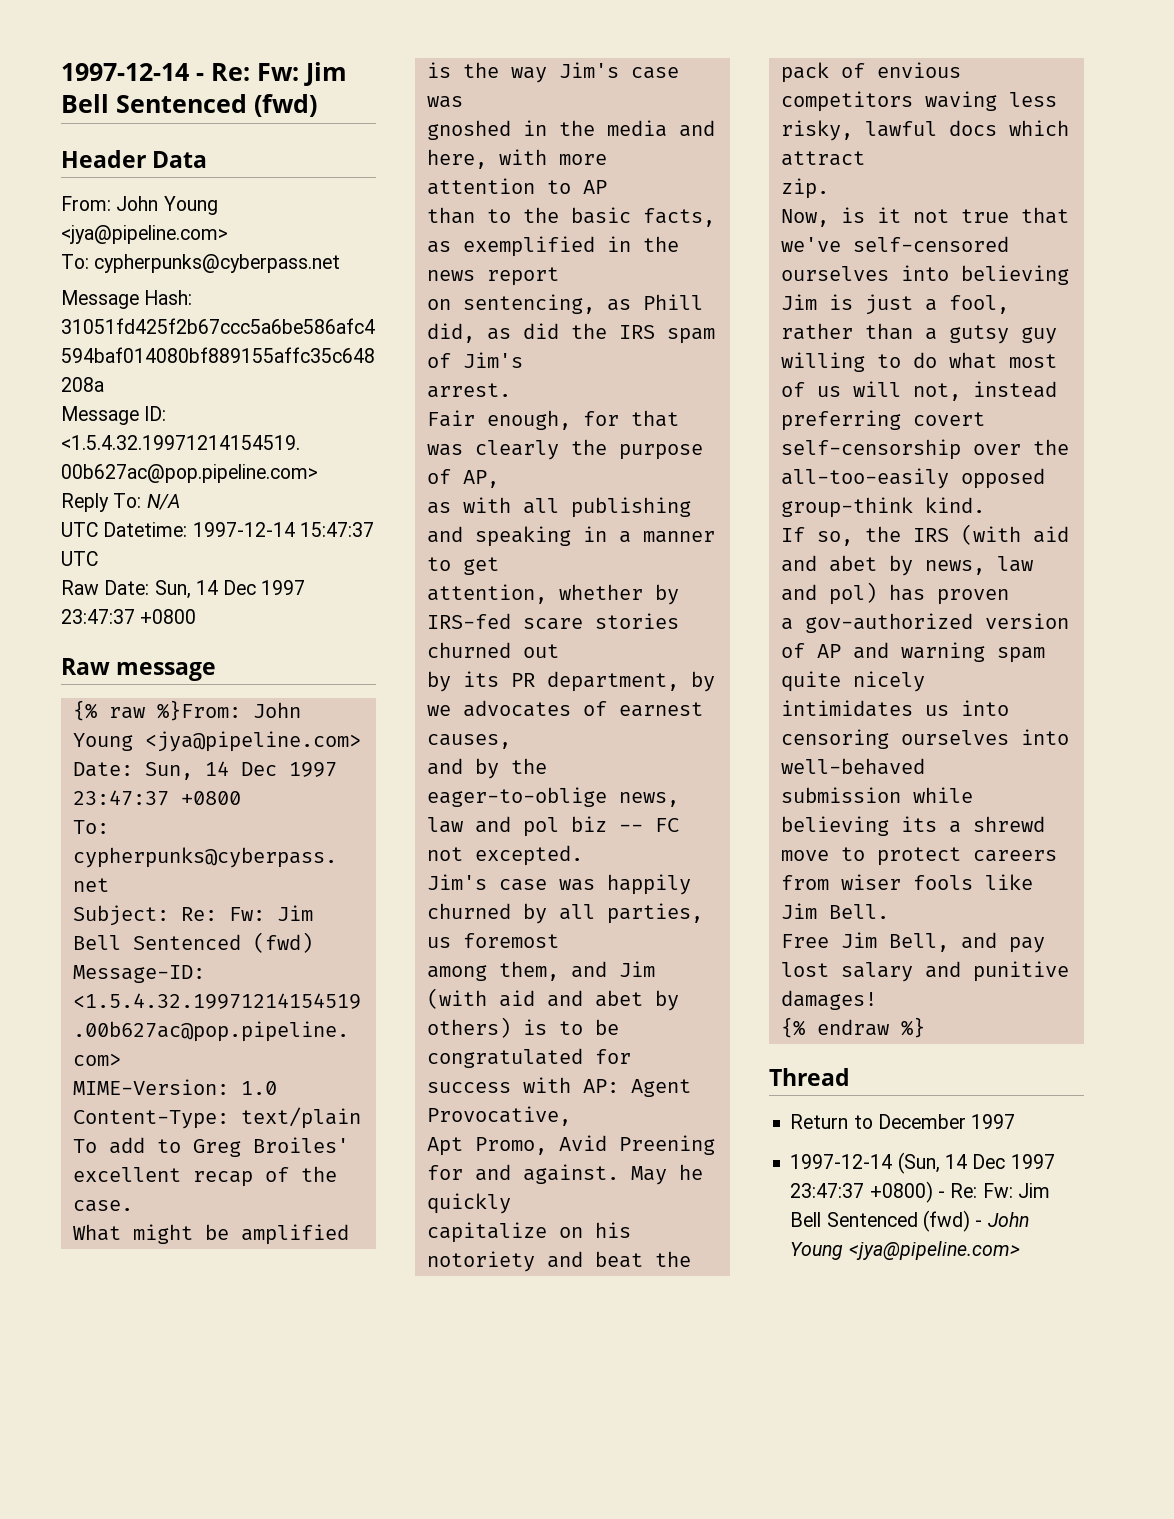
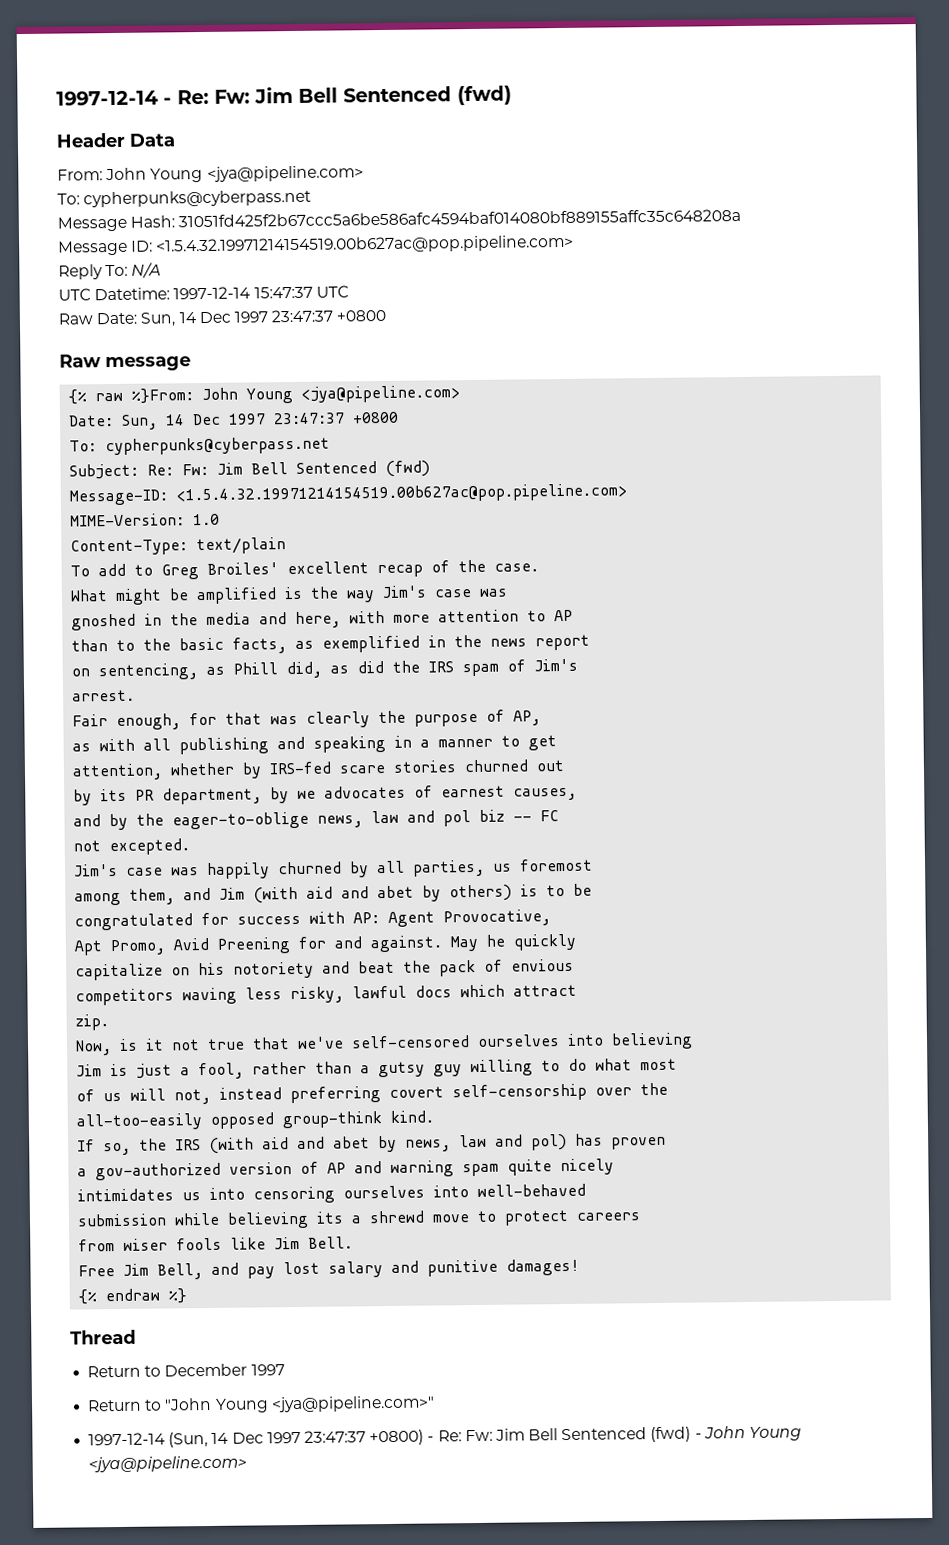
(1016, 1121) none -> [87,1395,435,1413] // Return to "John Young <jya@pipeline.com>"

